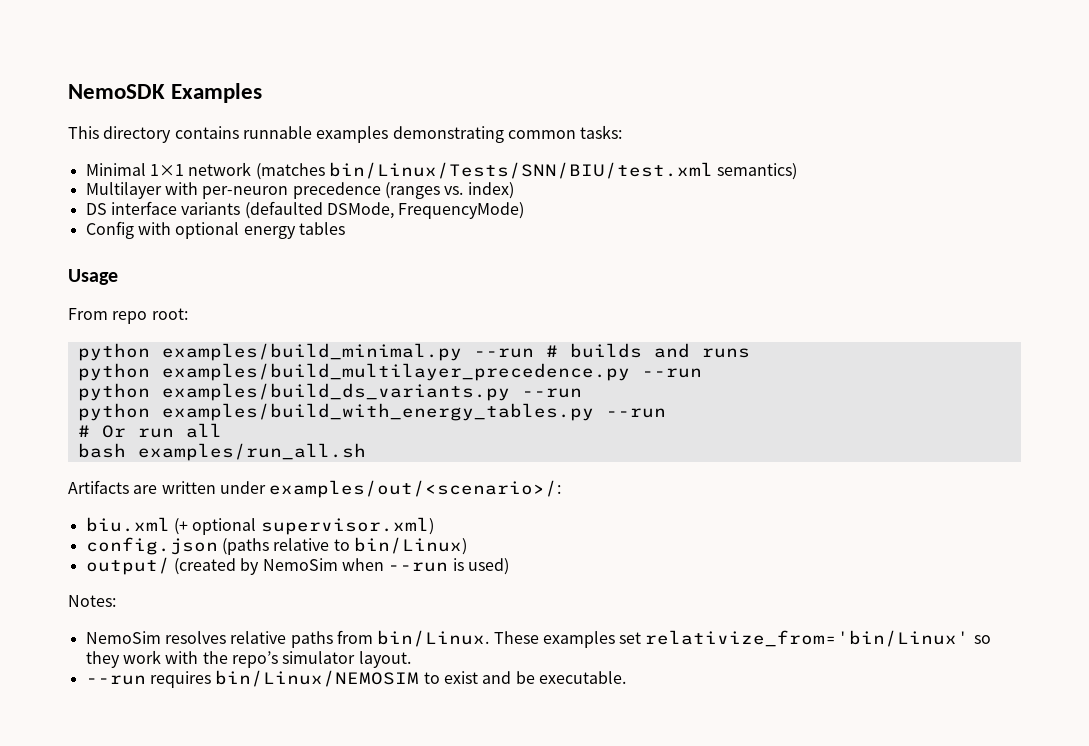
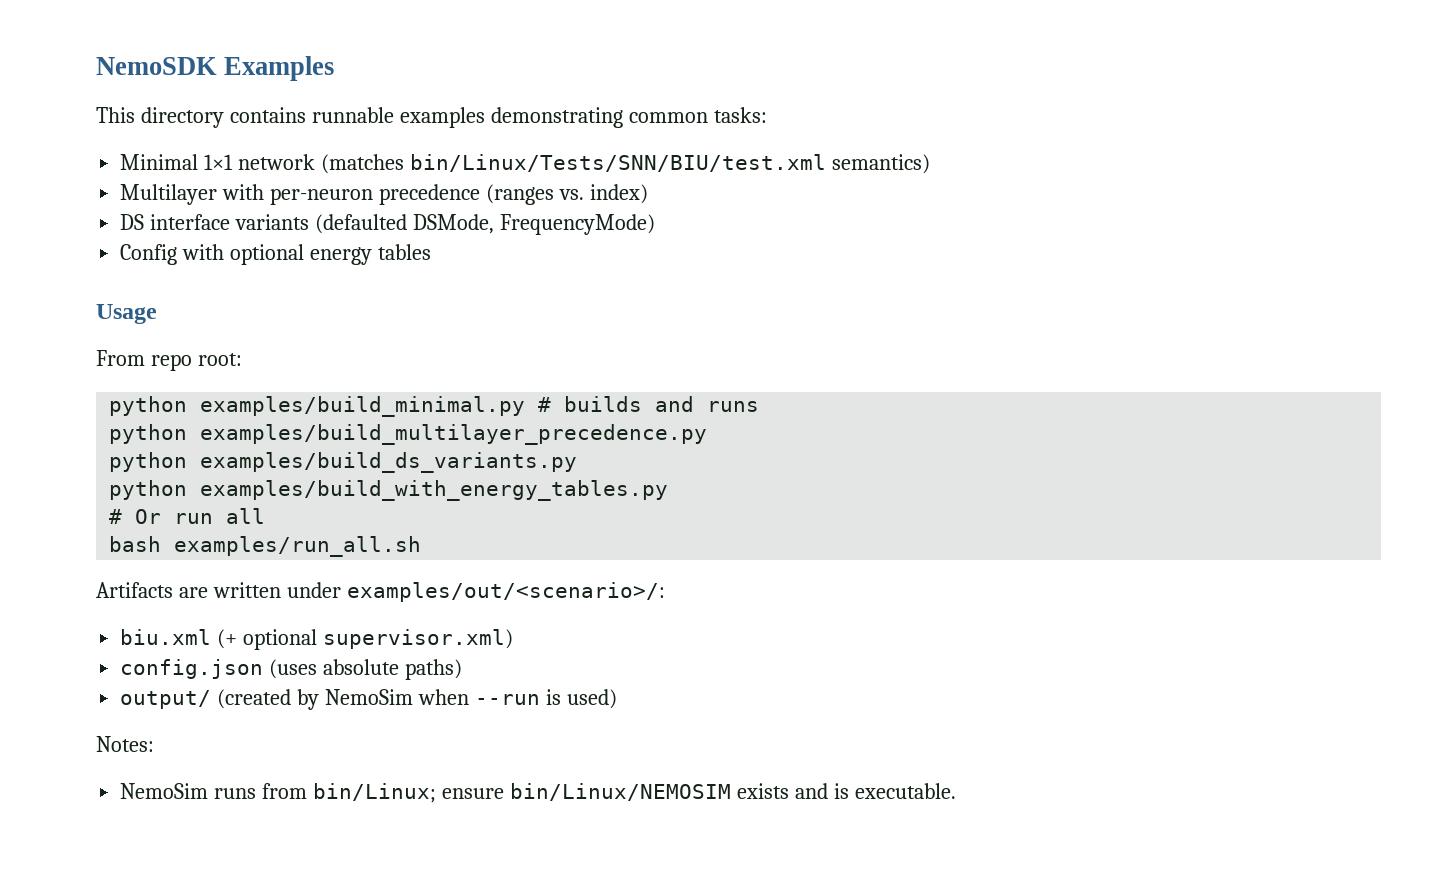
[473,348,534,358] --run -> (526, 406) none
[641,368,702,378] --run -> (708, 434) none
[521,388,582,398] --run -> (578, 462) none
[605,408,666,418] --run -> (669, 490) none
[221,537,467,555] (paths relative to bin/Linux) -> [269,659,463,680] (uses absolute paths)
[164,630,991,648] [85,650,411,668] [85,670,535,688] resolves relative paths from bin/Linux. These examples set relativize_from='bin/Linux' so they work with the repo’s simulator layout. // --run requires bin/Linux/NEMOSIM to exist and be -> [214,783,849,803] runs from bin/Linux; ensure bin/Linux/NEMOSIM exists and is

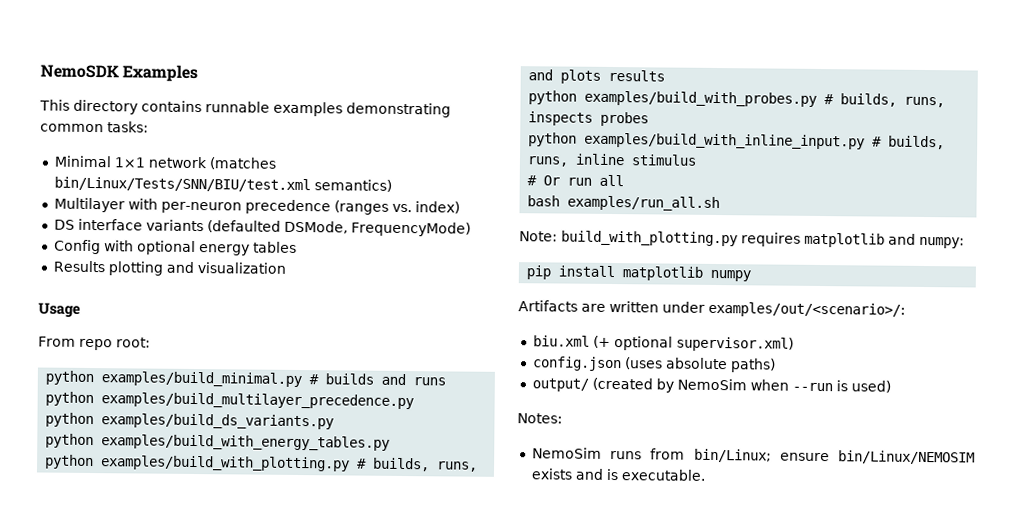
(431, 252) none -> [52,260,286,276] // Results plotting and visualization
(669, 490) none -> [45,454,479,472] [528,69,666,84] [528,90,946,108] [528,111,650,127] [528,132,946,150] [527,153,698,167] // python examples/build_with_plotting.py # builds, runs, and plots results // python examples/build_with_probes.py # builds, runs, inspects probes // python examples/build_with_inline_input.py # builds, runs, inline stimulus
(422, 546) none -> [519,230,965,249] [526,265,752,282] // Note: build_with_plotting.py requires matplotlib and numpy: // pip install matplotlib numpy

